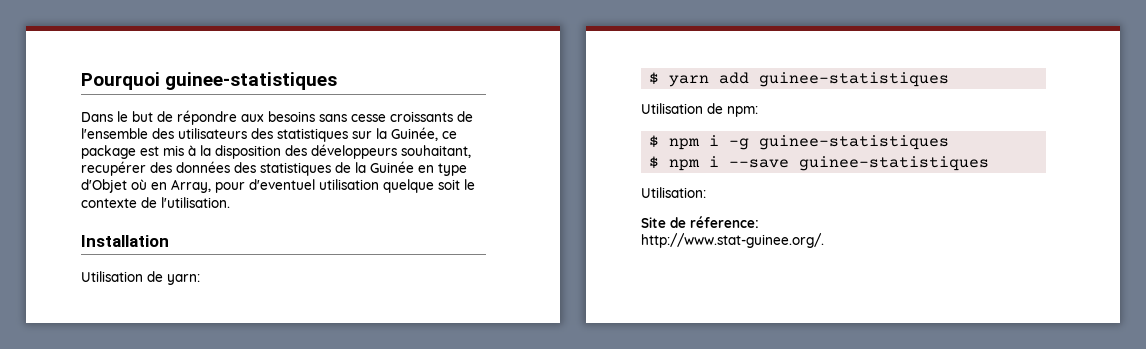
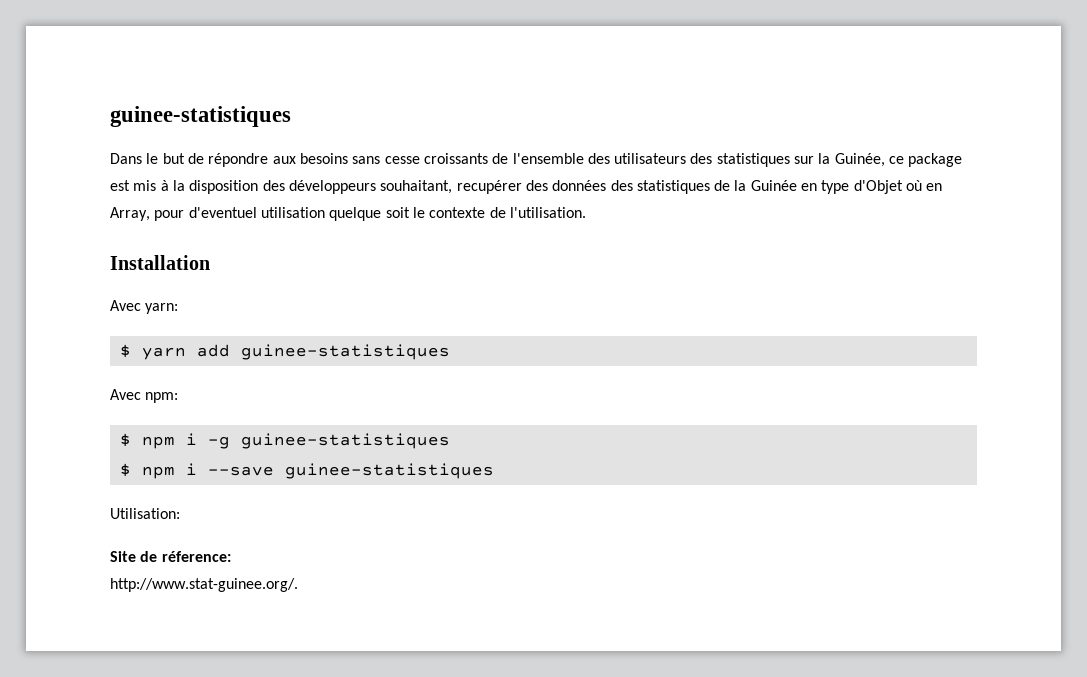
[81,72,160,90] Pourquoi -> (110, 116) none
[81,271,163,282] Utilisation de -> [110,300,141,311] Avec
[641,103,723,114] Utilisation de -> [110,389,141,400] Avec

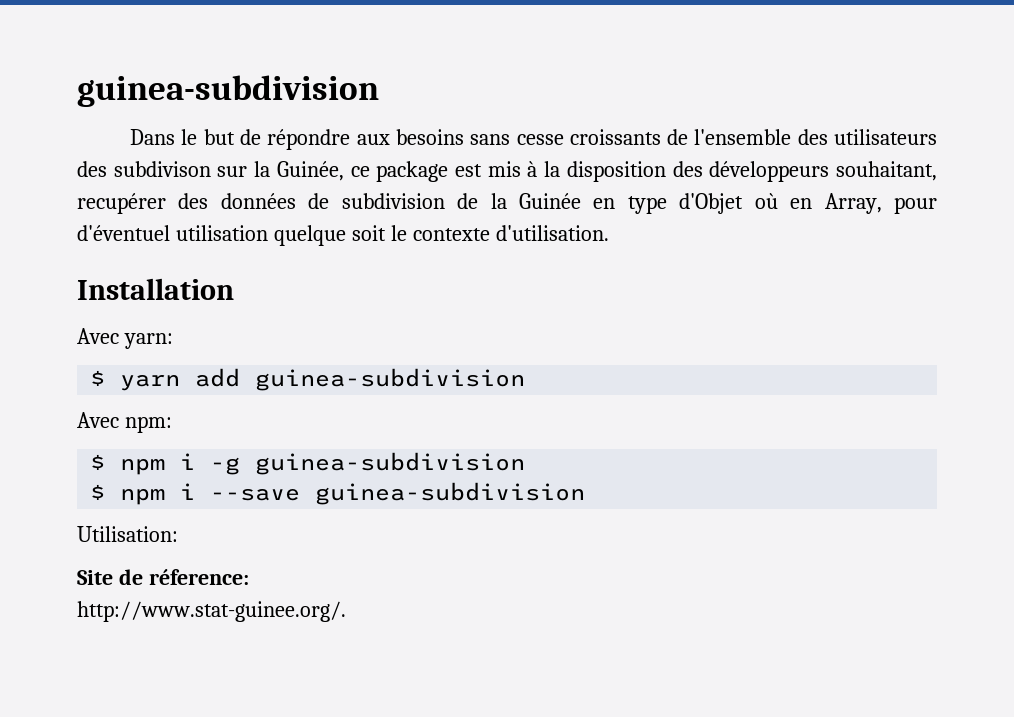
[110,106,291,127] guinee-statistiques -> [77,75,379,107] guinea-subdivision
[716,153,790,167] statistiques -> [113,161,211,177] subdivison
[610,180,710,194] des statistiques -> [308,193,445,209] de subdivision
[188,207,257,218] d'eventuel -> [77,225,170,241] d'éventuel
[489,207,586,218] de l'utilisation. -> [495,225,609,241] d'utilisation.
[240,344,450,360] guinee-statistiques -> [255,368,526,391] guinea-subdivision
[240,433,450,449] guinee-statistiques -> [255,452,526,475] guinea-subdivision
[284,463,494,479] guinee-statistiques -> [315,482,586,505] guinea-subdivision

